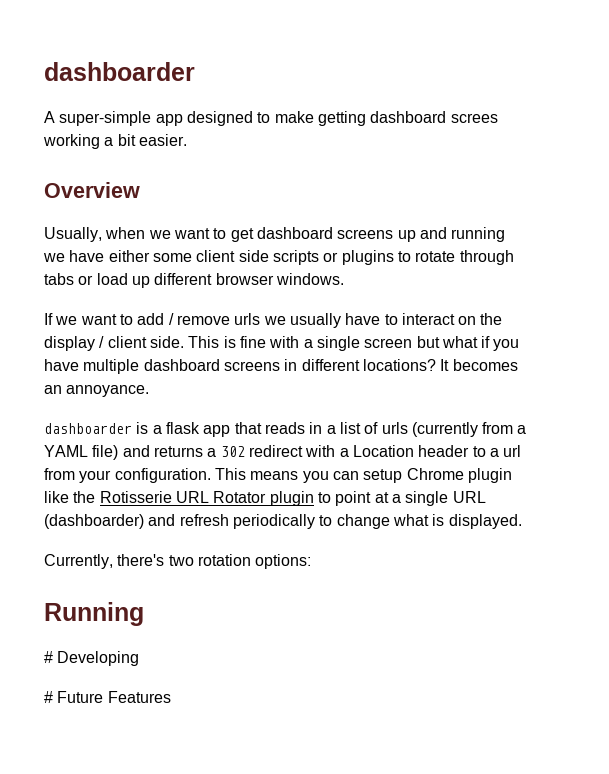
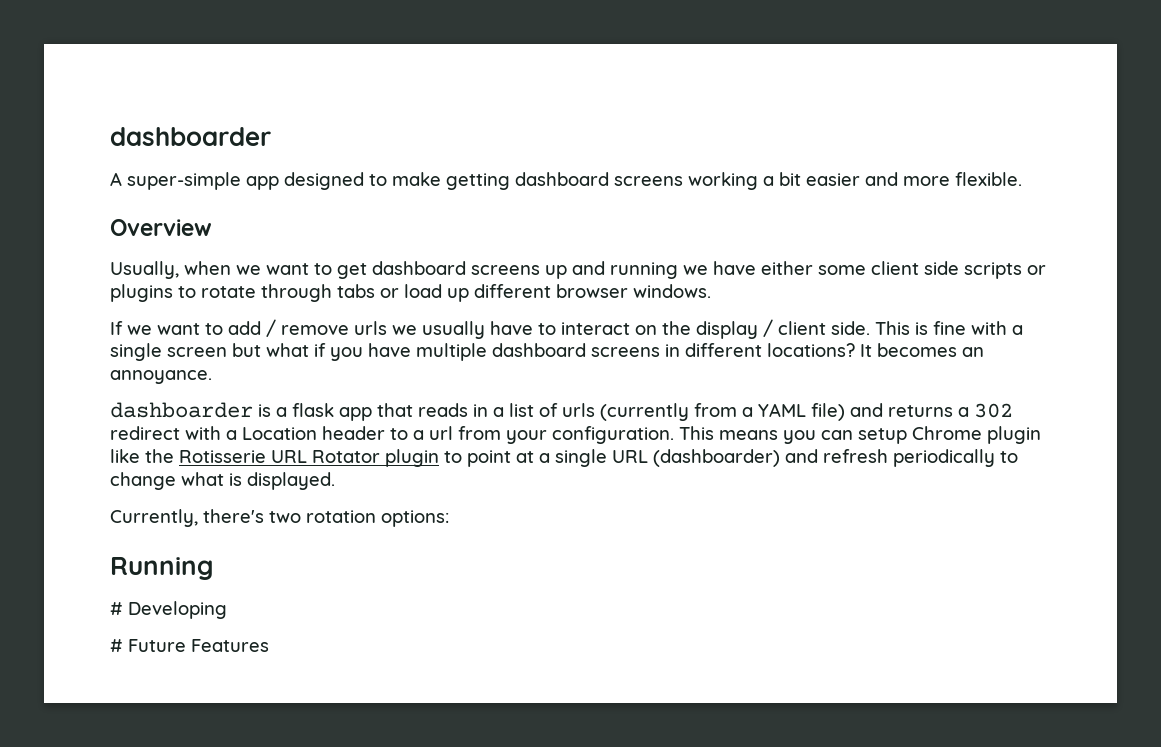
[450,113,498,123] screes -> [614,176,683,186] screens
[138,134,187,146] easier. -> [806,172,1022,186] easier and more flexible.

